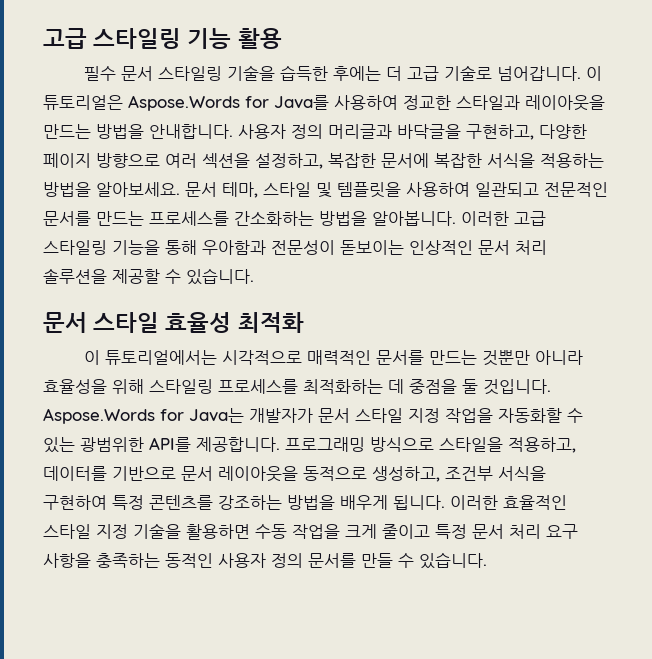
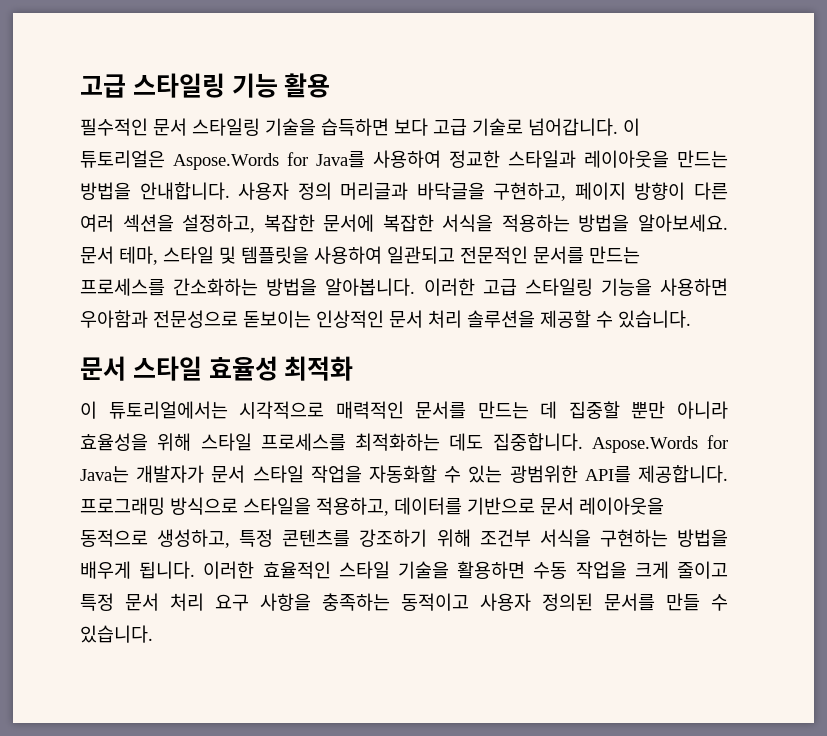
[84,66,117,81] 필수 -> [80,118,148,136] 필수적인
[280,65,403,81] 습득한 후에는 더 -> [321,118,428,136] 습득하면 보다
[539,124,587,139] [43,153,160,168] 다양한 페이지 방향으로 -> [574,182,728,200] 페이지 방향이 다른
[165,240,335,255] 통해 우아함과 전문성이 -> [660,278,728,296] [80,310,238,328] 사용하면 우아함과 전문성으로
[482,350,531,366] 것뿐만 -> [540,401,666,419] 데 집중할 뿐만
[149,379,213,394] 스타일링 -> [200,433,252,451] 스타일
[388,379,551,395] 데 중점을 둘 것입니다. -> [449,433,583,451] 데도 집중합니다.
[408,408,440,423] 지정 -> (304, 474) none
[445,466,546,481] [43,495,282,510] 조건부 서식을 구현하여 특정 콘텐츠를 강조하는 -> [239,529,668,547] 특정 콘텐츠를 강조하기 위해 조건부 서식을 구현하는
[96,524,128,539] 지정 -> (390, 570) none
[165,553,303,568] 동적인 사용자 정의 -> [401,593,593,611] 동적이고 사용자 정의된

